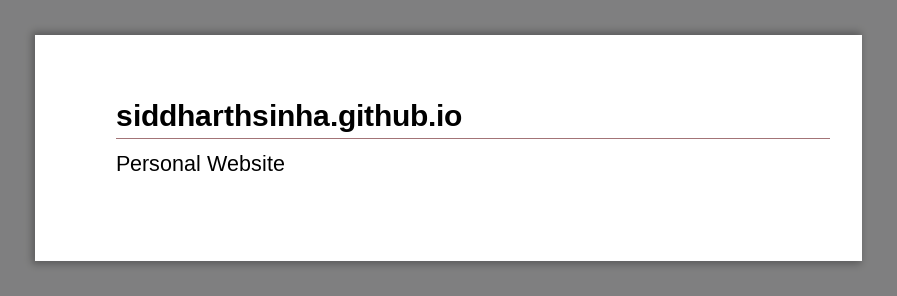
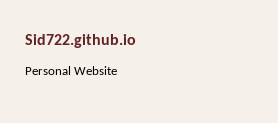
[116,104,462,132] siddharthsinha.github.io -> [25,34,136,48] Sid722.github.io

